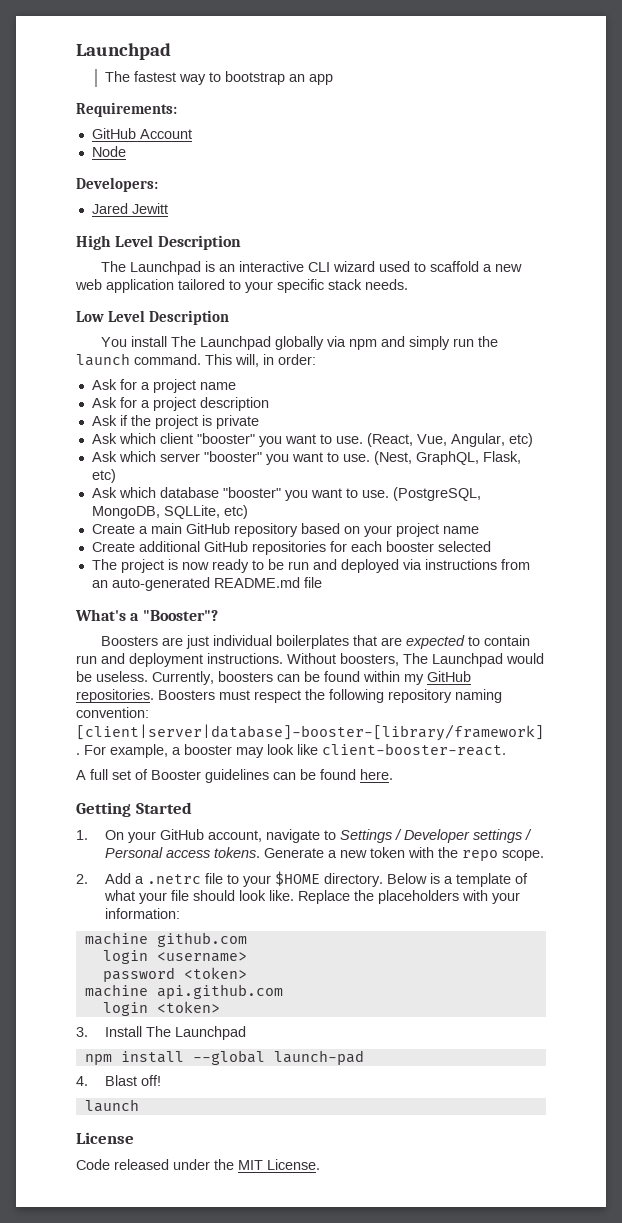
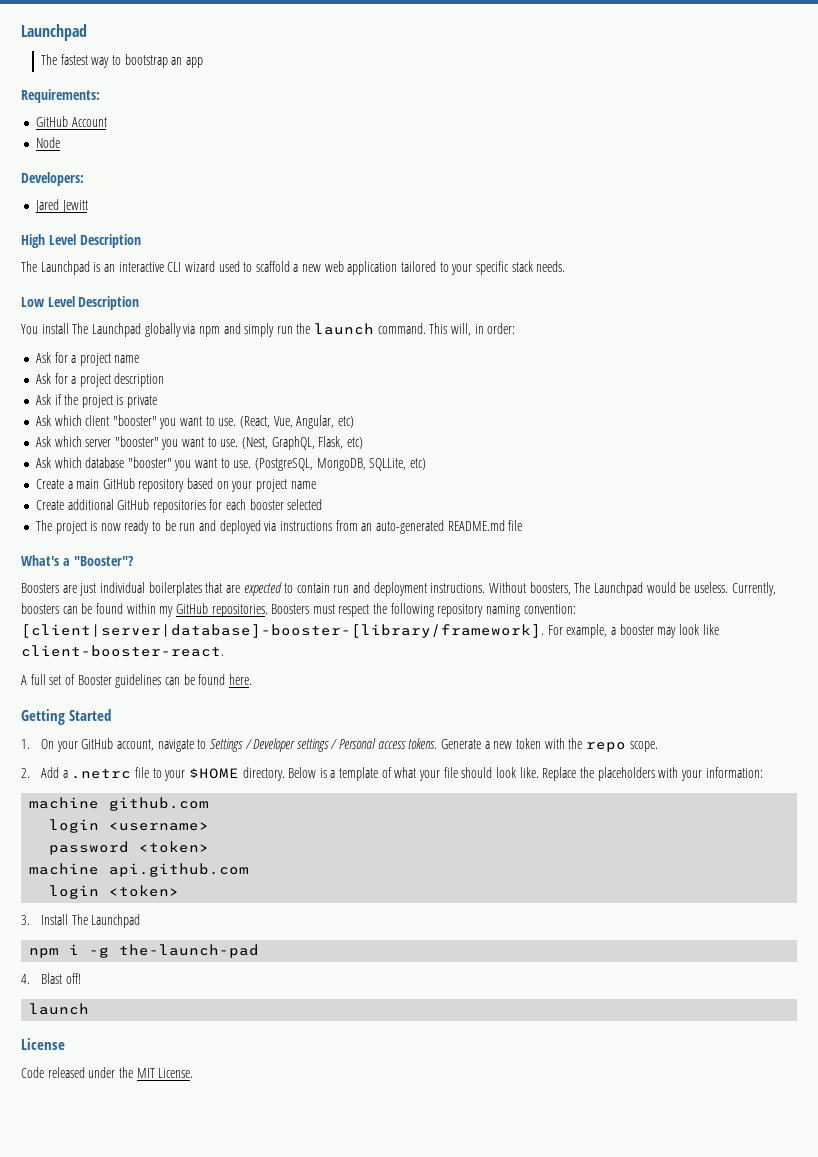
[120,1050,364,1065] install --global launch-pad -> [69,944,260,958] i -g the-launch-pad

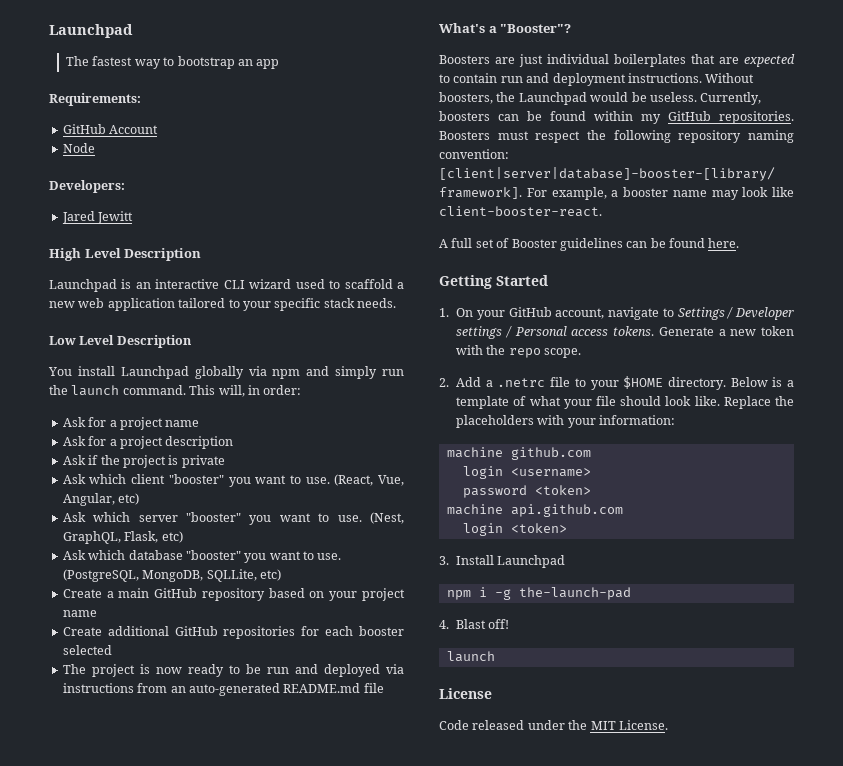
[21,261,37,272] The -> (202, 254) none
[72,323,89,334] The -> (115, 371) none
[574,582,591,593] The -> [496,92,516,102] the
(654, 629) none -> [672,190,707,197] name
[71,914,88,925] The -> (495, 560) none

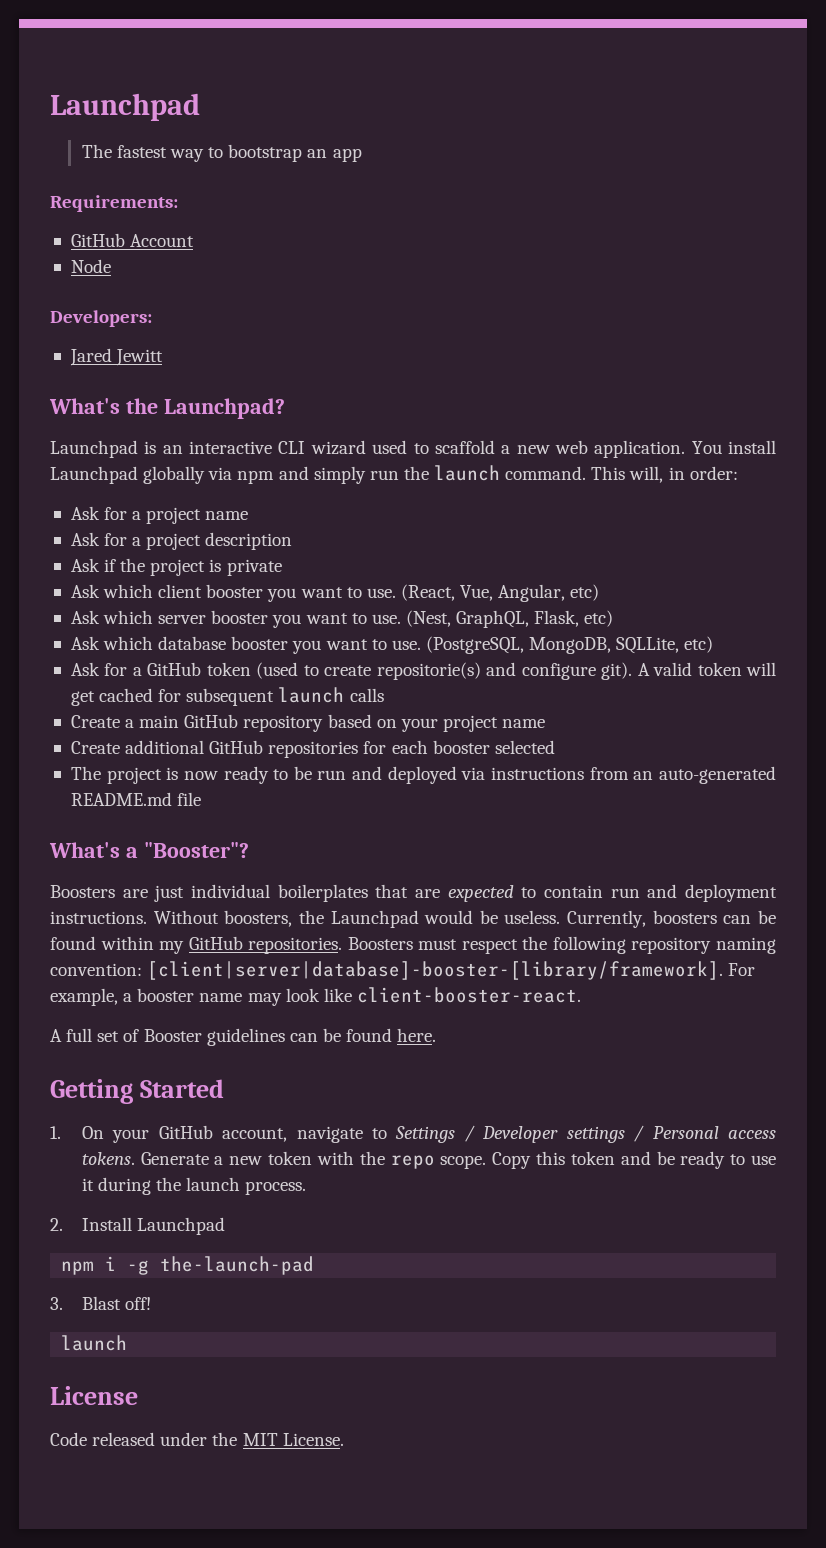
[49,248,202,261] High Level Description -> [49,398,285,419] What's the Launchpad?
[107,298,396,311] [49,335,192,348] application tailored to your specific stack needs. // Low Level Description // -> [594,440,686,458] application.
[168,474,224,484] "booster" -> [206,584,264,598] booster
[185,512,241,522] "booster" -> [211,610,269,624] booster
[185,550,241,560] "booster" -> [231,636,289,650] booster
(281, 575) none -> [70,662,777,680] [70,687,384,706] // Ask for a GitHub token (used to create repositorie(s) and configure git). A valid token will get cached for subsequent launch calls
[439,376,794,390] [456,396,794,409] [456,415,676,428] [446,447,591,460] [462,466,591,479] [462,485,591,498] [446,504,623,517] [462,523,567,536] [439,556,449,565] // 2. Add a .netrc file to your $HOME directory. Below is a template of what your file should look like. Replace the placeholders with your information: // machine github.com // login <username> // password <token> // machine api.github.com // login <token> // 3. -> [492,1151,776,1169] [81,1177,307,1195] [50,1218,63,1231] Copy this token and be ready to use it during the launch process. // 2.
[439,620,449,629] 4. -> [50,1297,63,1310] 3.

